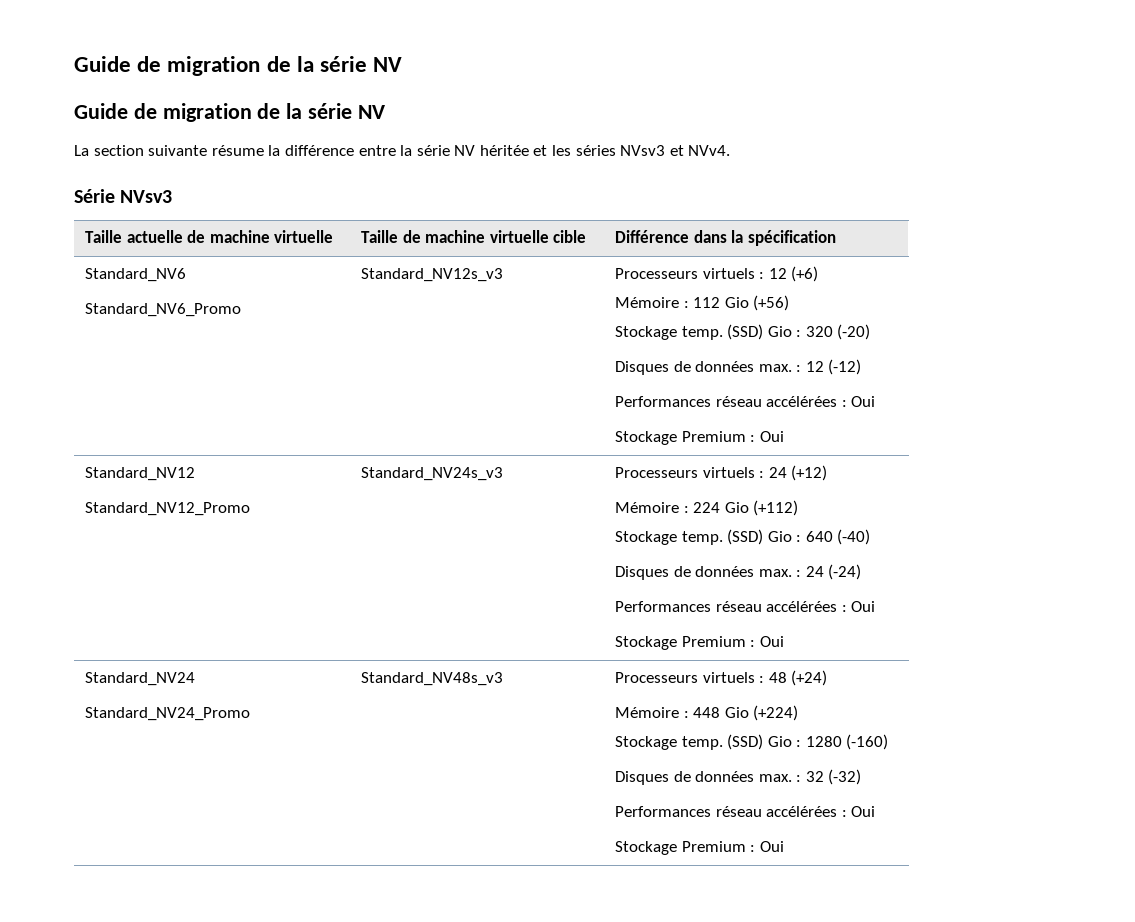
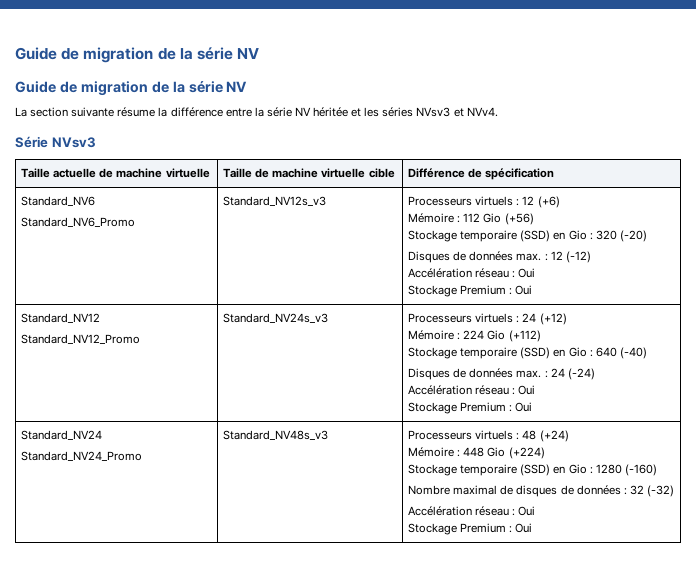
[693,230,744,243] dans la -> [468,168,483,178] de
[681,324,764,340] temp. (SSD) -> [460,230,566,242] temporaire (SSD) en
[614,396,838,407] Performances réseau accélérées -> [408,268,510,278] Accélération réseau
[681,529,764,545] temp. (SSD) -> [460,347,566,359] temporaire (SSD) en
[614,601,838,612] Performances réseau accélérées -> [408,385,510,395] Accélération réseau
[681,734,764,750] temp. (SSD) -> [460,464,566,476] temporaire (SSD) en
[614,771,792,785] Disques de données max. -> [408,485,621,497] Nombre maximal de disques de données
[614,806,838,817] Performances réseau accélérées -> [408,506,510,516] Accélération réseau

